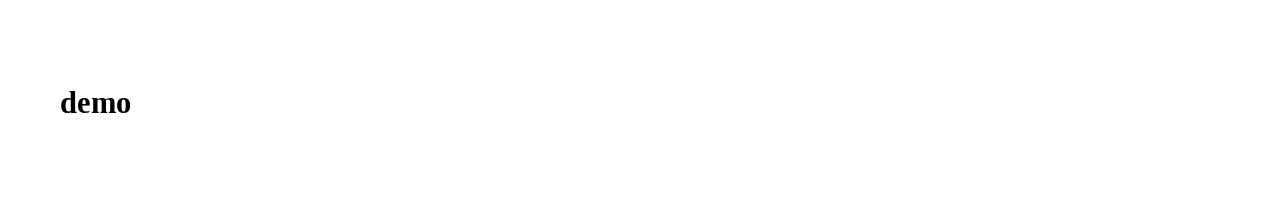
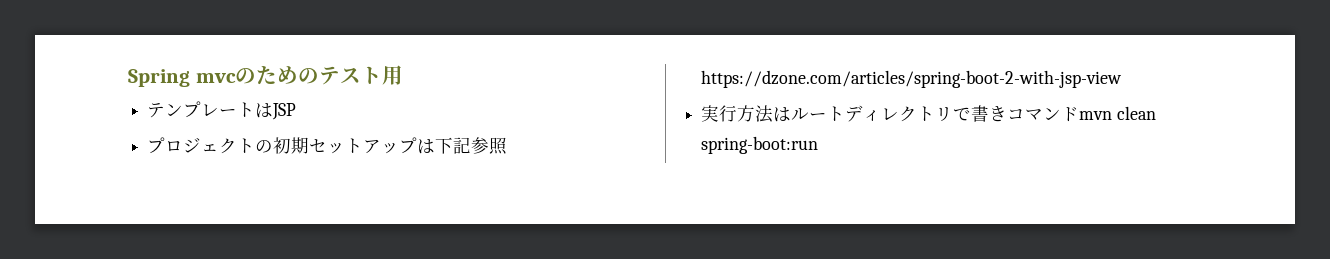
[60,91,131,113] demo -> [128,65,403,87] [147,101,297,120] [147,137,508,155] [701,70,1123,88] [701,105,1156,123] [701,136,819,154] Spring mvcのためのテスト用 // テンプレートはJSP // プロジェクトの初期セットアップは下記参照https://dzone.com/articles/spring-boot-2-with-jsp-view // 実行方法はルートディレクトリで書きコマンドmvn clean spring-boot:run

